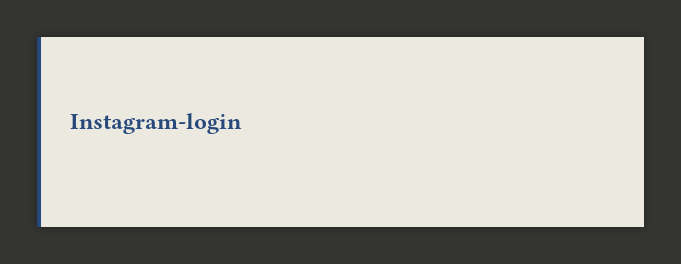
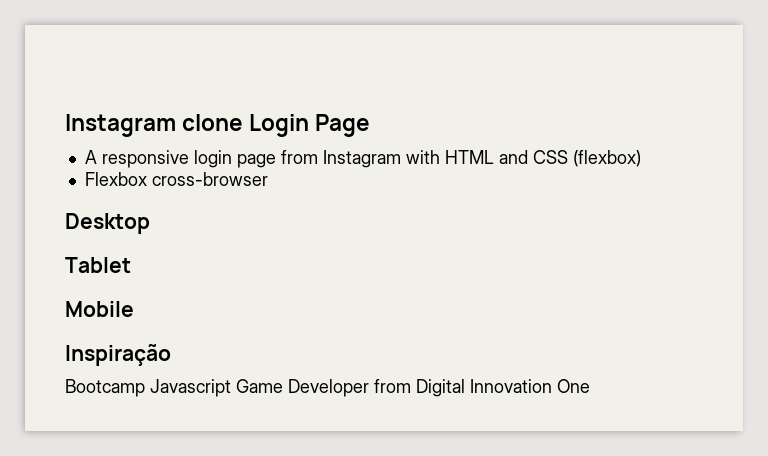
[70,113,242,134] Instagram-login -> [65,114,371,137] [84,150,641,168] [84,172,268,186] [65,213,150,234] [65,257,131,273] [65,301,134,317] [65,344,171,366] [65,379,590,397] Instagram clone Login Page // A responsive login page from Instagram with HTML and CSS (flexbox) // Flexbox cross-browser // Desktop // Tablet // Mobile // Inspiração // Bootcamp Javascript Game Developer from Digital Innovation One

